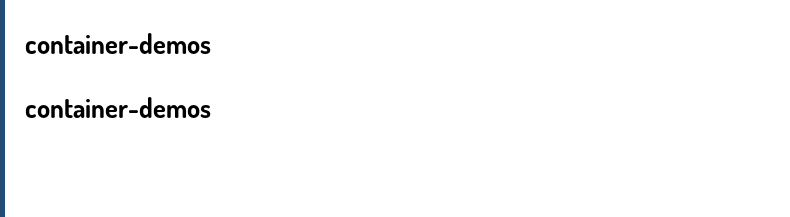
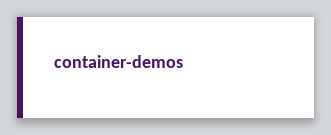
[25,33,211,54] [25,97,211,118] container-demos // container-demos -> [54,55,183,68] container-demos

